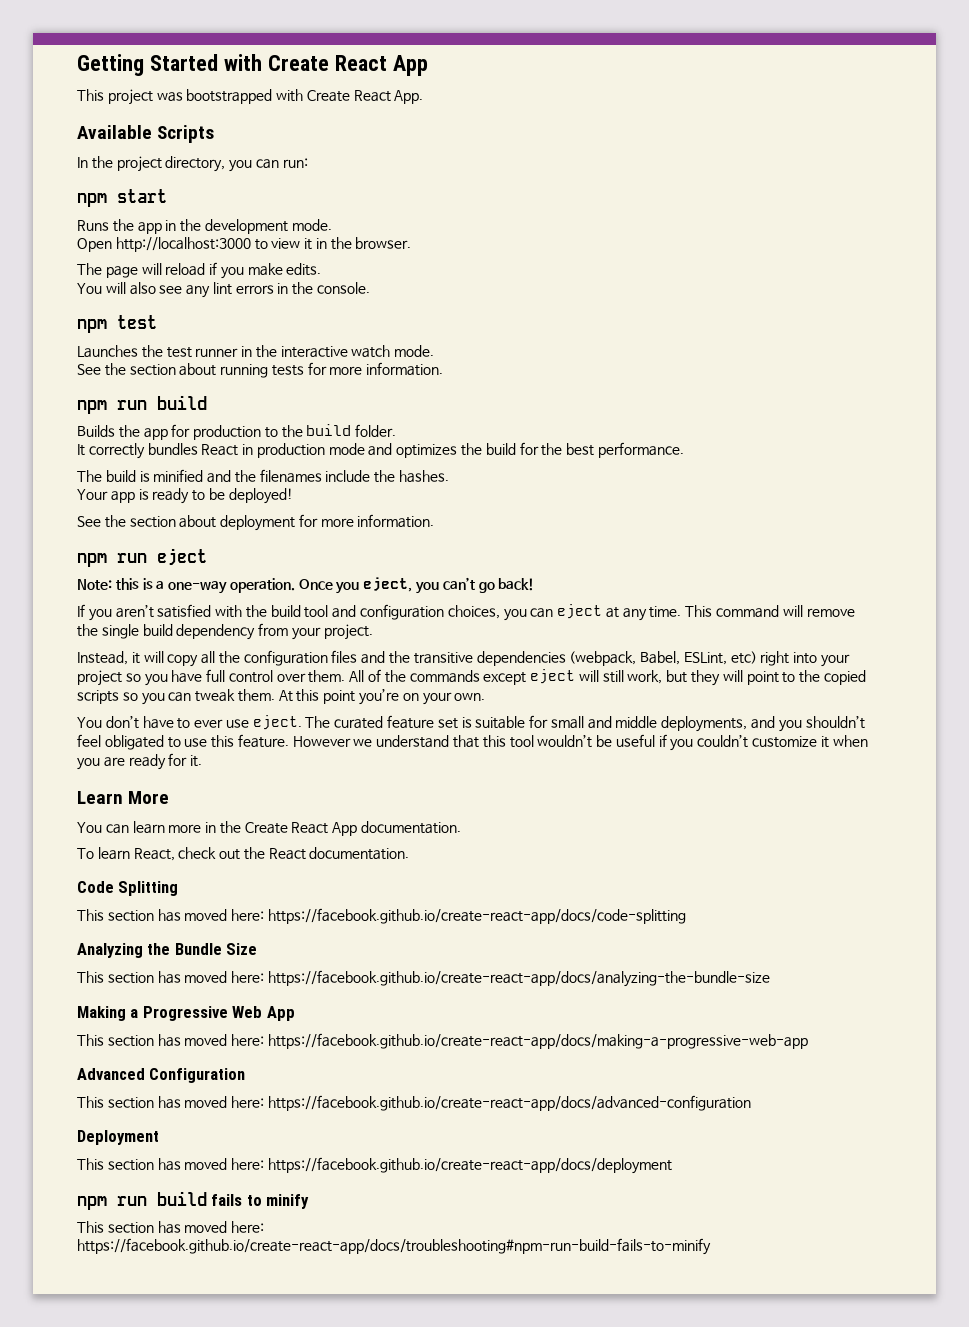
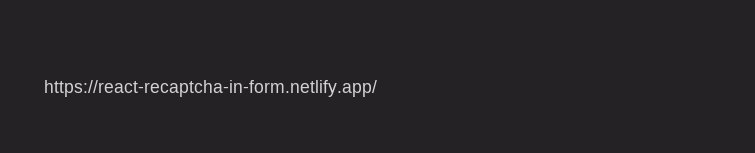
[77,54,428,76] [77,89,424,105] [77,125,215,143] [77,156,308,172] [77,189,167,207] [77,219,332,234] [77,237,412,252] [77,262,322,279] [77,282,371,298] [77,315,157,333] [77,345,435,358] [77,362,444,378] [77,395,207,414] [77,424,397,440] [77,442,684,459] [77,469,450,483] [77,488,293,504] [77,514,435,531] [77,548,207,567] [77,577,535,594] [77,604,855,621] [77,623,373,640] [77,650,851,667] [77,669,866,686] [77,688,486,705] [77,715,865,732] [77,734,868,751] [77,753,203,770] [77,791,170,804] [77,821,462,836] [77,847,410,861] [77,881,179,896] [77,908,686,924] [77,943,258,958] [77,970,770,987] [77,1006,295,1021] [77,1033,808,1049] [77,1068,246,1083] [77,1095,751,1111] [77,1130,159,1145] [77,1157,672,1174] [77,1191,310,1210] [77,1221,265,1234] [77,1238,711,1255] Getting Started with Create React App // This project was bootstrapped with Create React App. // Available Scripts // In the project directory, you can run: // npm start // Runs the app in the development mode. // Open http://localhost:3000 to view it in the browser. // The page will reload if you make edits. // You will also see any lint errors in the console. // npm test // Launches the test runner in the interactive watch mode. // See the section about running tests for more information. // npm run build // Builds the app for production to the build folder. // It correctly bundles React in production mode and optimizes the build for the best performance. // The build is minified and the filenames include the hashes. // Your app is ready to be deployed! // See the section about deployment for more information. // npm run eject // Note: this is a one-way operation. Once you eject, you can’t go back! // If you aren’t satisfied with the build tool and configuration choices, you can eject at any time. This command will remove the single build dependency from your project. // Instead, it will copy all the configuration files and the transitive dependencies (webpack, Babel, ESLint, etc) right into your project so you have full control over them. All of the commands except eject will still work, but they will point to the copied scripts so you can tweak them. At this point you’re on your own. // You don’t have to ever use eject. The curated feature set is suitable for small and middle deployments, and you shouldn’t feel obligated to use this feature. However we understand that this tool wouldn’t be useful if you couldn’t customize it when you are ready for it. // Learn More // You can learn more in the Create React App documentation. // To learn React, check out the React documentation. // Code Splitting // This section has moved here: https://facebook.github.io/create-react-app/docs/code-splitting // Analyzing the Bundle Size // This section has moved here: https://facebook.github.io/create-react-app/docs/analyzing-the-bundle-size // Making a Progressive Web App // This section has moved here: https://facebook.github.io/create-react-app/docs/making-a-progressive-web-app // Advanced Configuration // This section has moved here: https://facebook.github.io/create-react-app/docs/advanced-configuration // Deployment // This section has moved here: https://facebook.github.io/create-react-app/docs/deployment // npm run build fails to minify // This section has moved here: https://facebook.github.io/create-react-app/docs/troubleshooting#npm-run-build-fails-to-minify -> [44,80,377,97] https://react-recaptcha-in-form.netlify.app/

